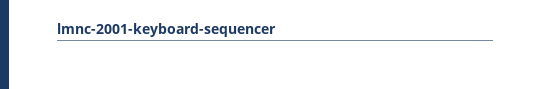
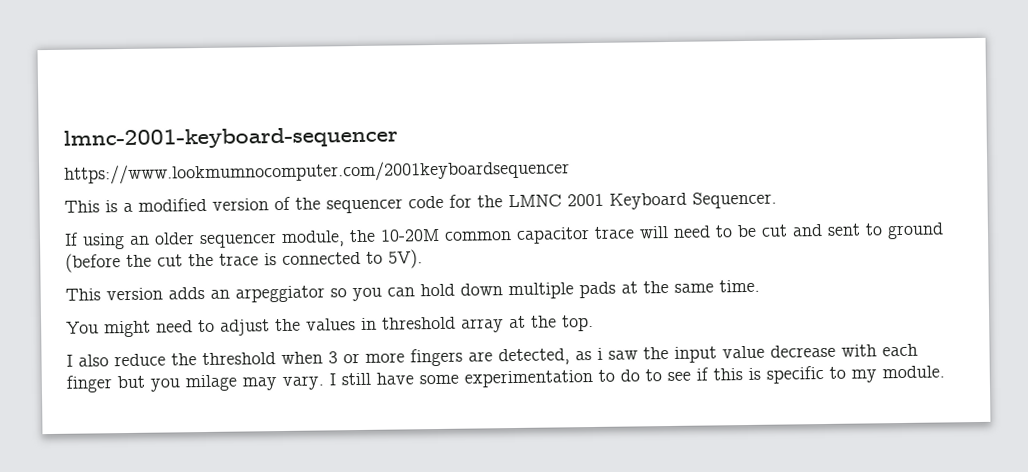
(276, 30) none -> [64,159,570,185] [64,191,777,214] [64,222,944,250] [65,249,423,273] [65,279,760,303] [66,314,594,338] [66,343,918,367] [66,365,945,393] // https://www.lookmumnocomputer.com/2001keyboardsequencer // This is a modified version of the sequencer code for the LMNC 2001 Keyboard Sequencer. // If using an older sequencer module, the 10-20M common capacitor trace will need to be cut and sent to ground (before the cut the trace is connected to 5V). // This version adds an arpeggiator so you can hold down multiple pads at the same time. // You might need to adjust the values in threshold array at the top. // I also reduce the threshold when 3 or more fingers are detected, as i saw the input value decrease with each finger but you milage may vary. I still have some experimentation to do to see if this is specific to my module.

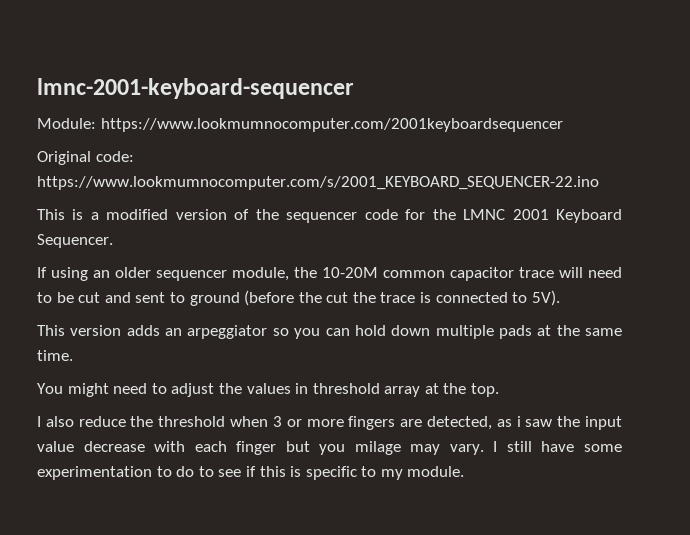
(398, 138) none -> [37,118,96,129] Module:
(570, 172) none -> [37,151,134,165] [37,176,599,190] // Original code: https://www.lookmumnocomputer.com/s/2001_KEYBOARD_SEQUENCER-22.ino

